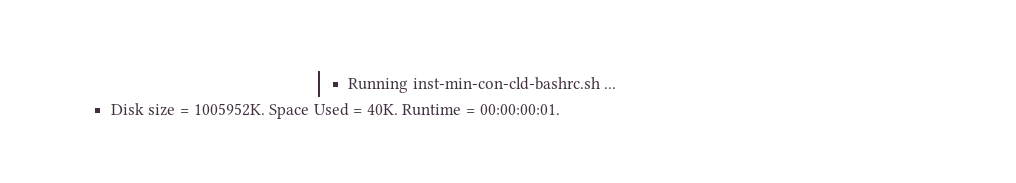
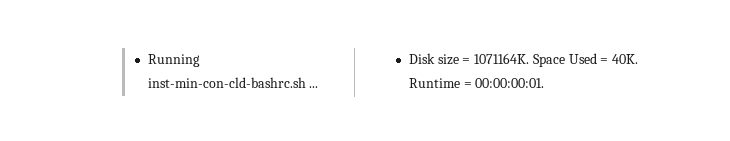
[193,103,265,116] 1005952K. -> [474,53,530,64] 1071164K.

